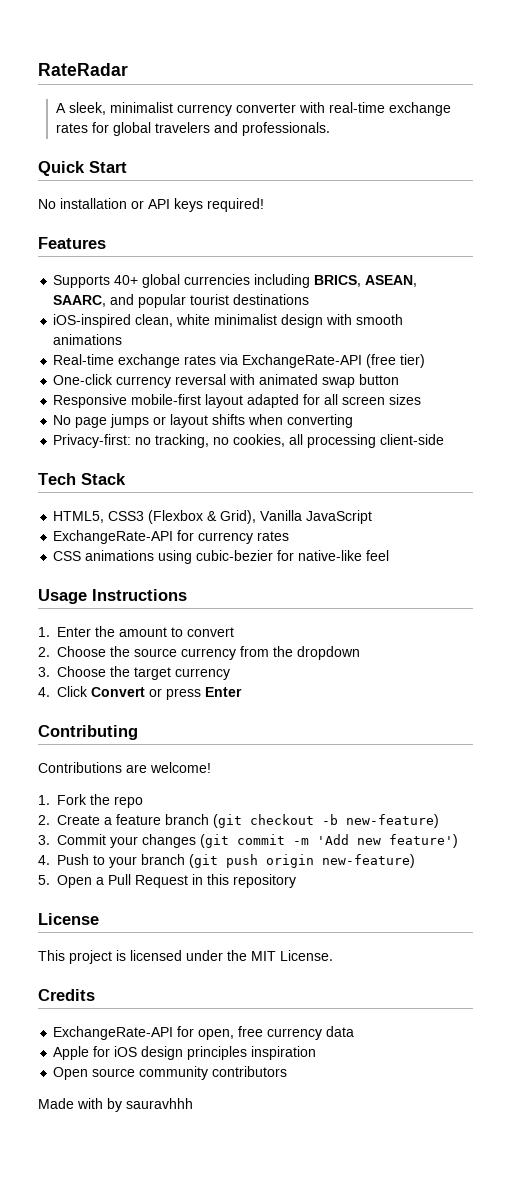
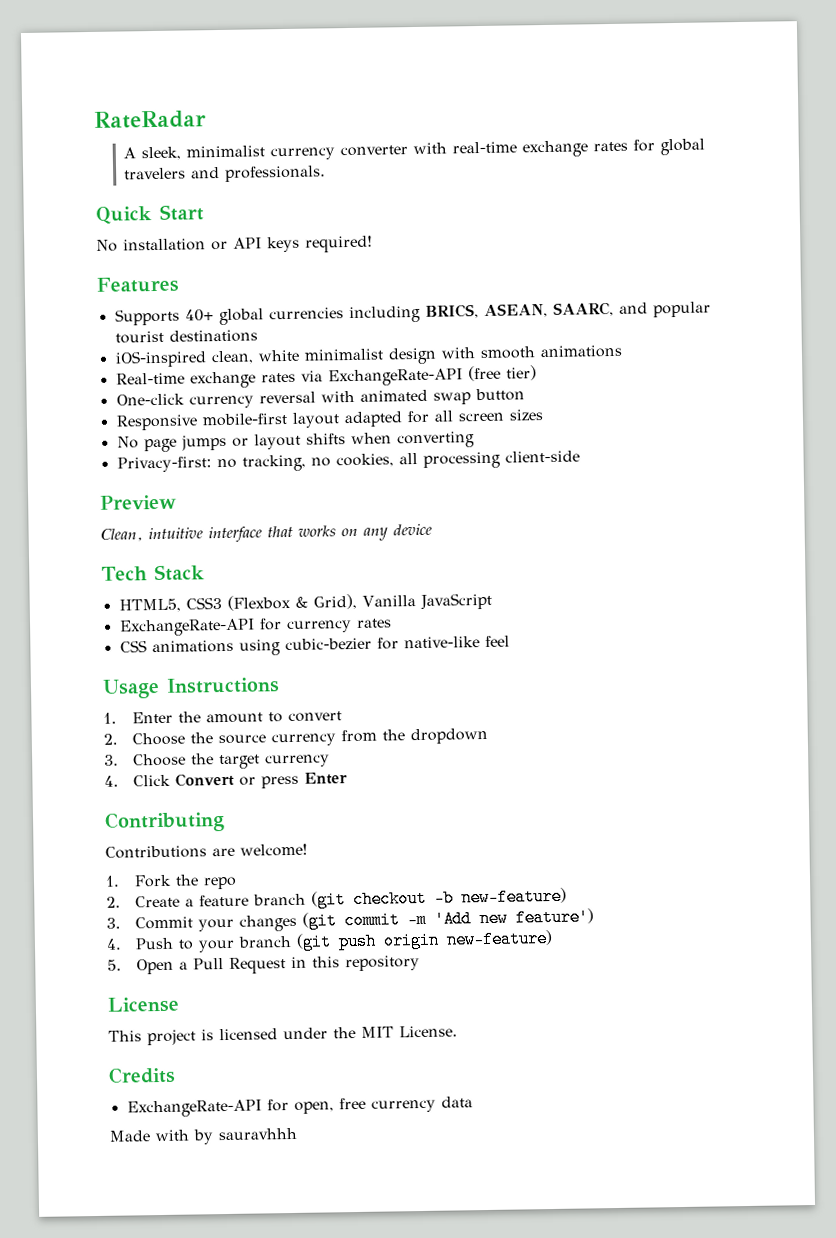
(445, 439) none -> [100,494,177,510] [100,523,432,543] // Preview // Clean, intuitive interface that works on any device
[53,1046,317,1060] [53,1066,288,1080] // Apple for iOS design principles inspiration // Open source community contributors -> (473, 1102) none

